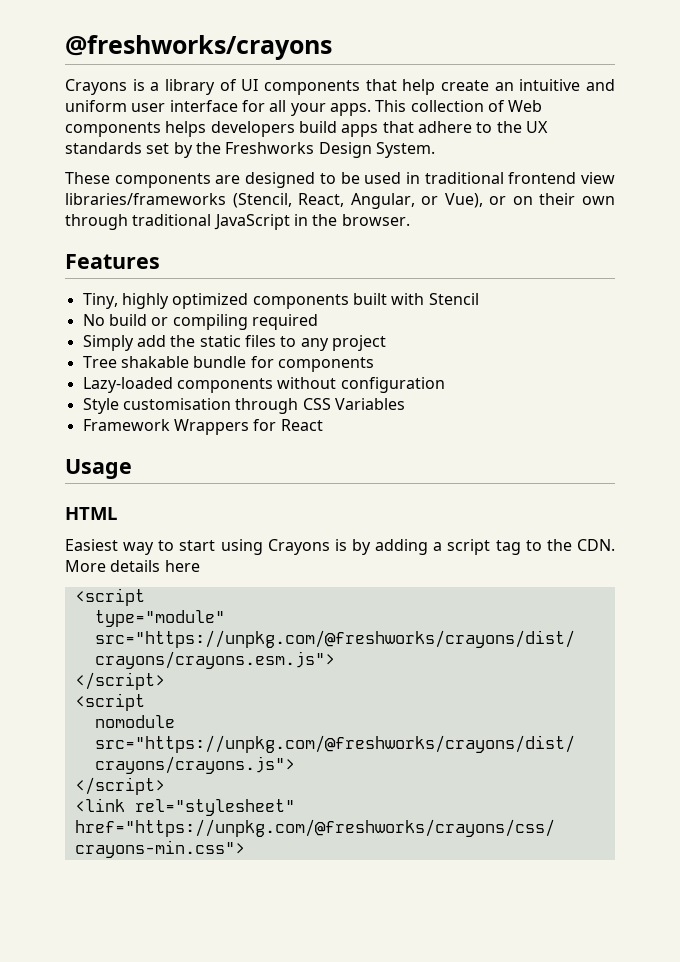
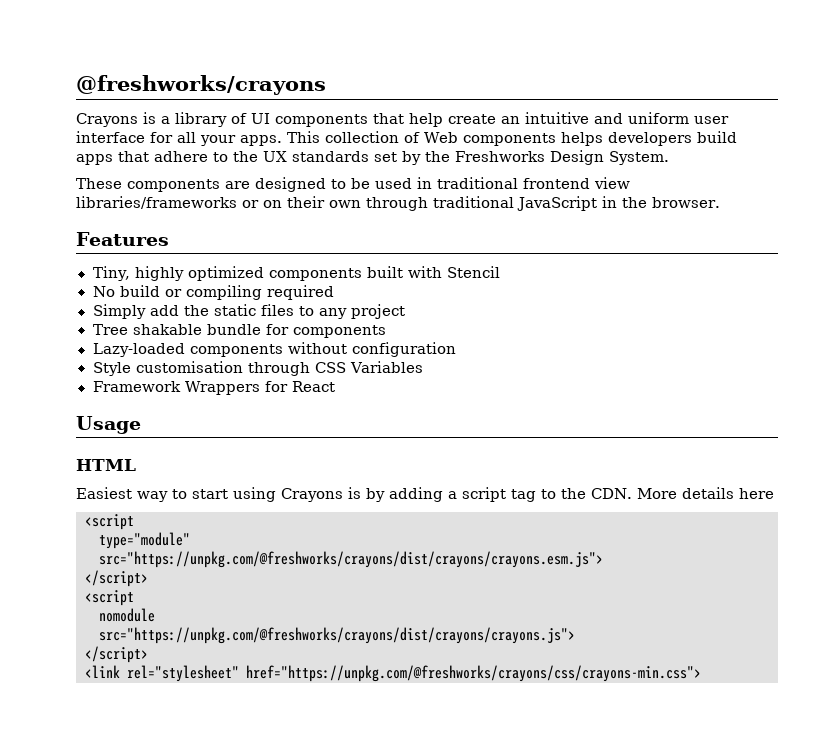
[232,193,483,209] (Stencil, React, Angular, or Vue), -> (237, 202) none

